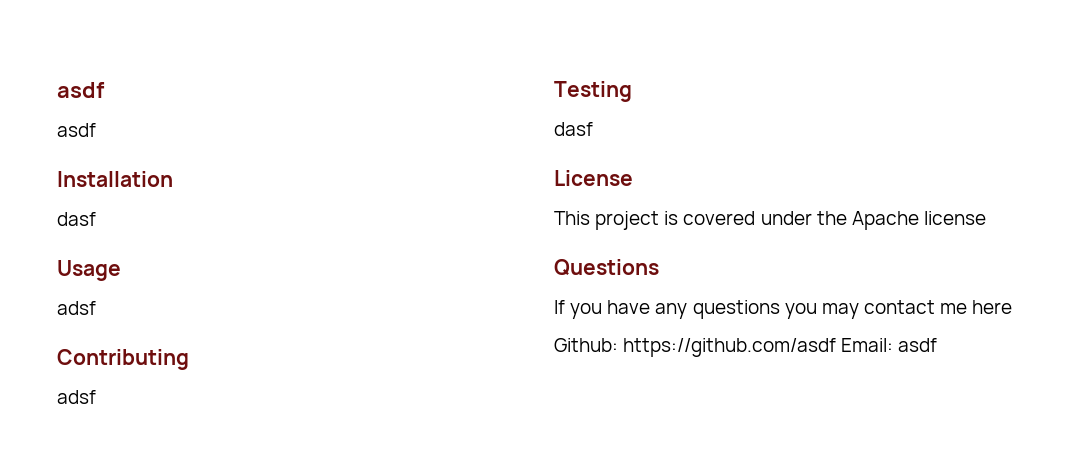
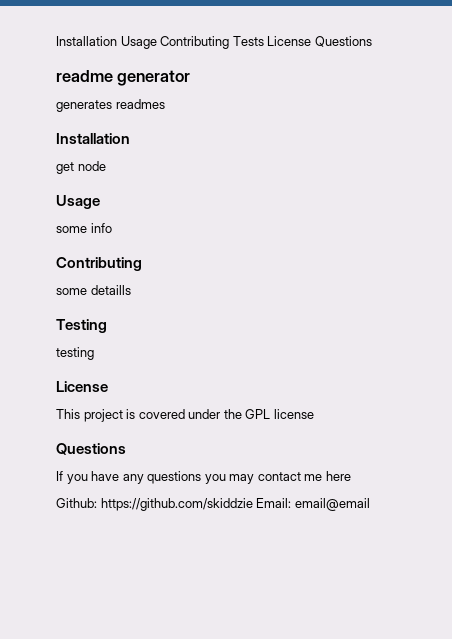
[57,82,105,98] [57,123,96,137] asdf // asdf -> [56,36,372,49] [56,70,191,86] [56,99,165,112] Installation Usage Contributing Tests License Questions // readme generator // generates readmes
[57,212,96,226] dasf -> [56,161,106,174] get node
[57,301,96,315] adsf -> [56,223,112,233] some info
[57,390,96,404] adsf -> [56,285,131,295] some detaills
[554,122,593,136] dasf -> [56,347,94,360] testing
[851,211,919,230] Apache -> [245,409,271,419] GPL
[623,338,938,357] https://github.com/asdf Email: asdf -> [100,498,370,511] https://github.com/skiddzie Email: email@email

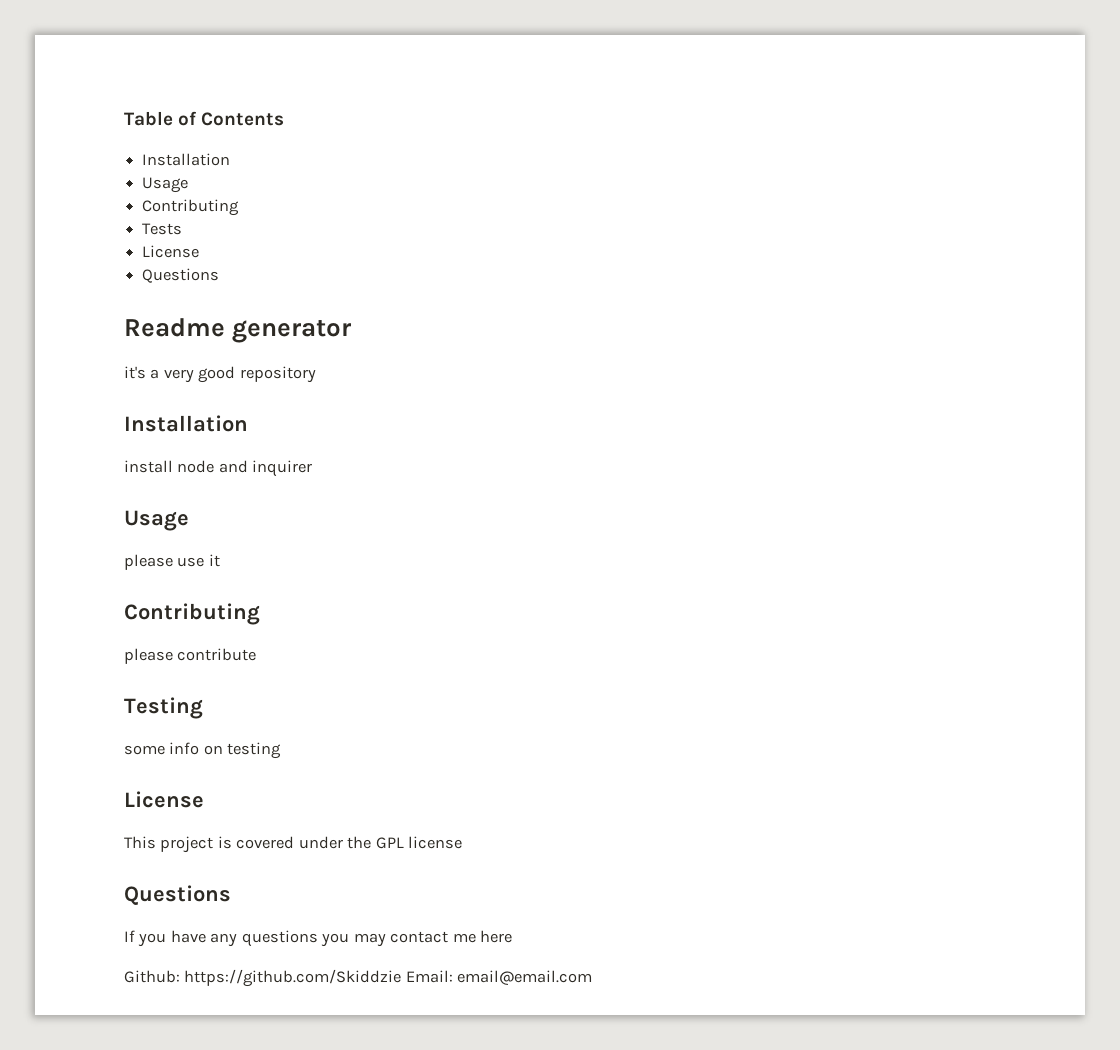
[56,36,372,49] [56,70,191,86] [56,99,165,112] [56,133,130,144] [56,162,74,174] Installation Usage Contributing Tests License Questions // readme generator // generates readmes // Installation // get -> [124,111,285,126] [142,153,231,166] [142,177,189,193] [142,199,240,216] [142,223,183,235] [142,245,200,258] [142,268,220,283] [124,318,353,343] [124,366,316,383] [124,415,248,432] [124,460,173,473] Table of Contents // Installation // Usage // Contributing // Tests // License // Questions // Readme generator // it's a very good repository // Installation // install
[56,195,100,209] [56,223,112,233] [56,257,142,271] [56,285,131,295] // Usage // some info // Contributing // some detaills -> [218,460,313,477] [124,510,189,531] [124,554,220,570] [124,603,260,625] [124,648,257,664] and inquirer // Usage // please use it // Contributing // please contribute
(107, 326) none -> [124,742,223,755] some info on
[100,498,370,511] https://github.com/skiddzie Email: email@email -> [184,969,593,987] https://github.com/Skiddzie Email: email@email.com

